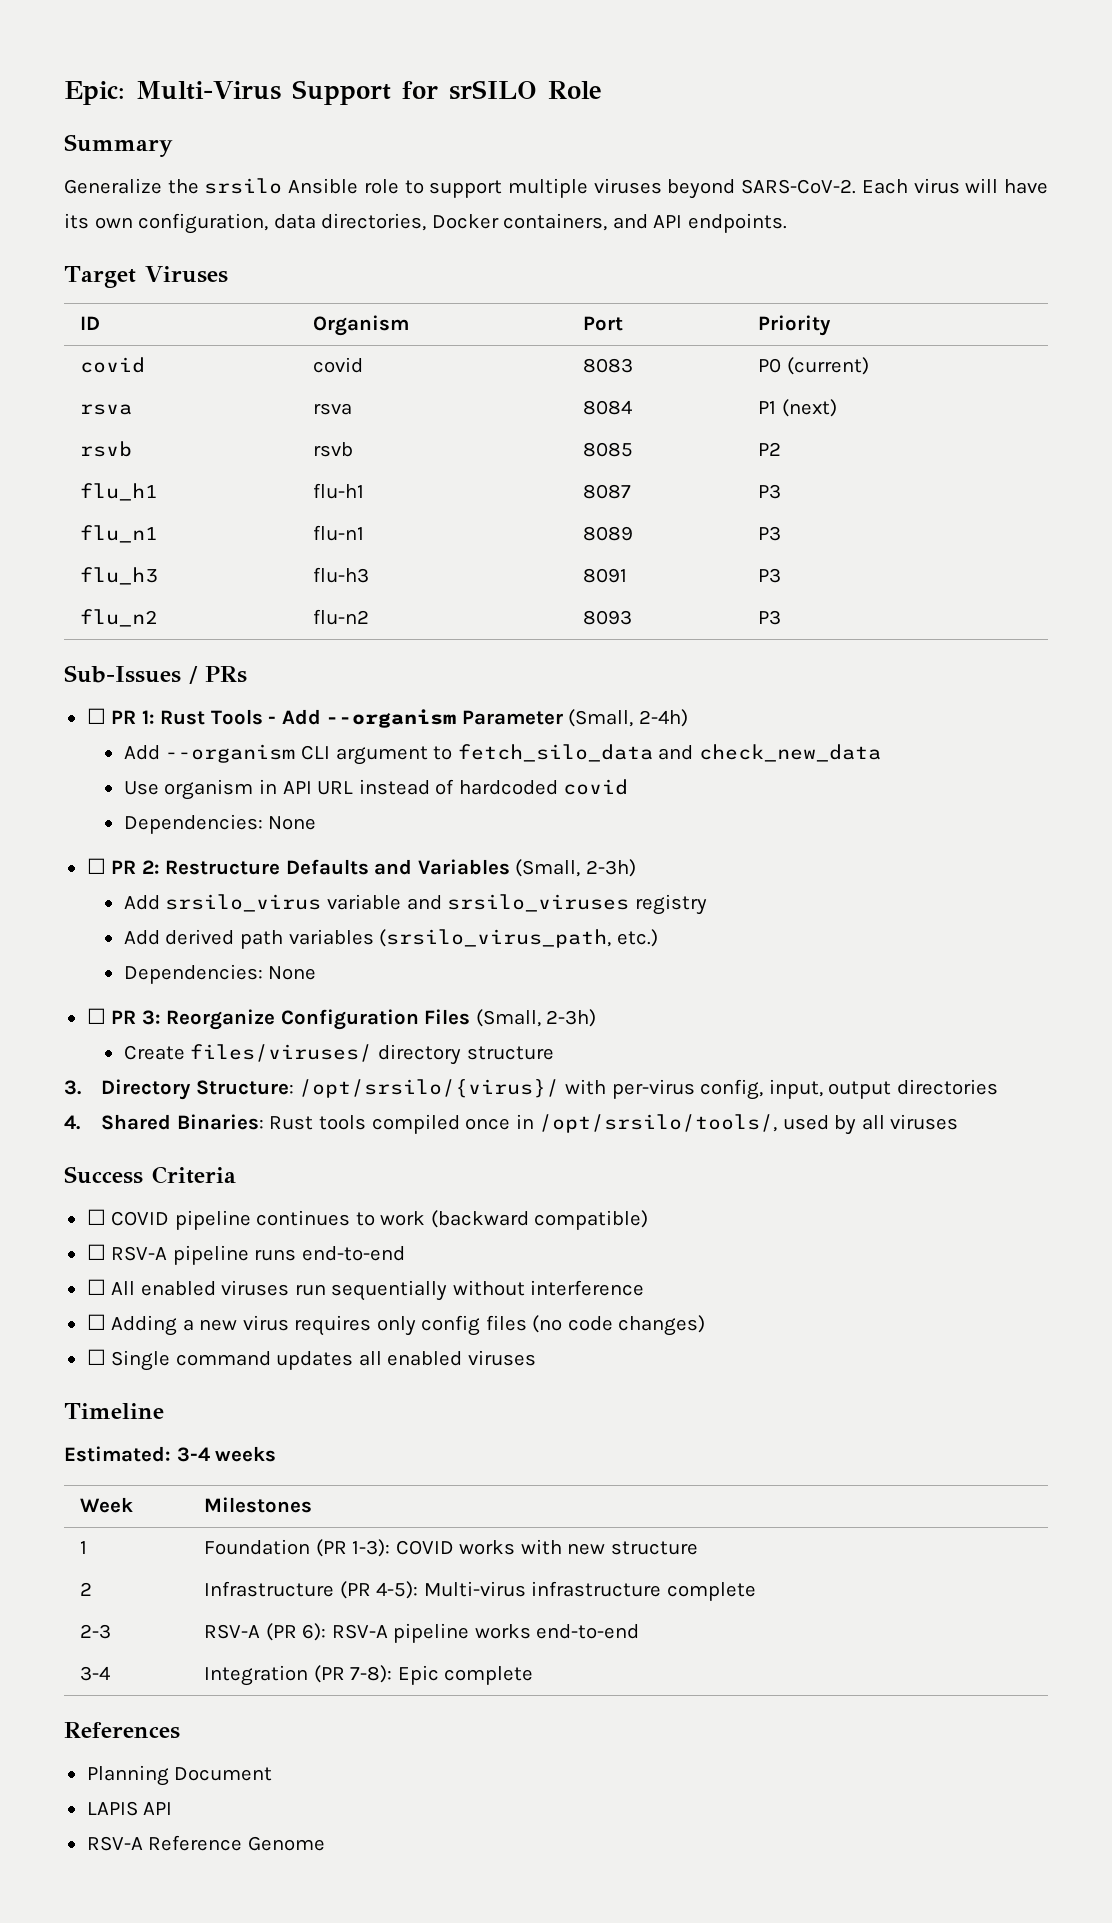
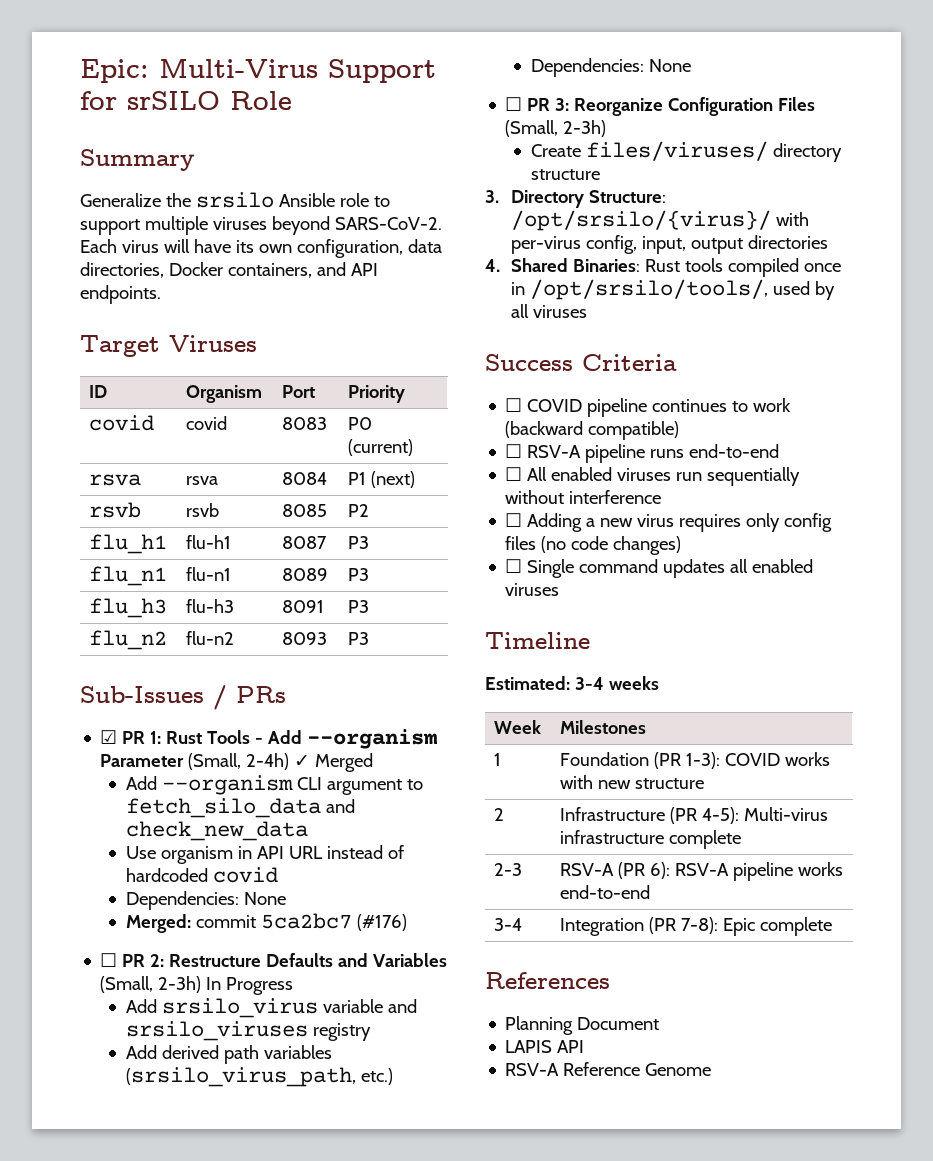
[86,708,106,724] ☐ -> [100,730,118,744] ☑
(688, 718) none -> [294,753,374,772] ✓ Merged
(317, 823) none -> [126,913,408,933] // Merged: commit 5ca2bc7 (#176)
(636, 868) none -> [206,977,294,995] In Progress

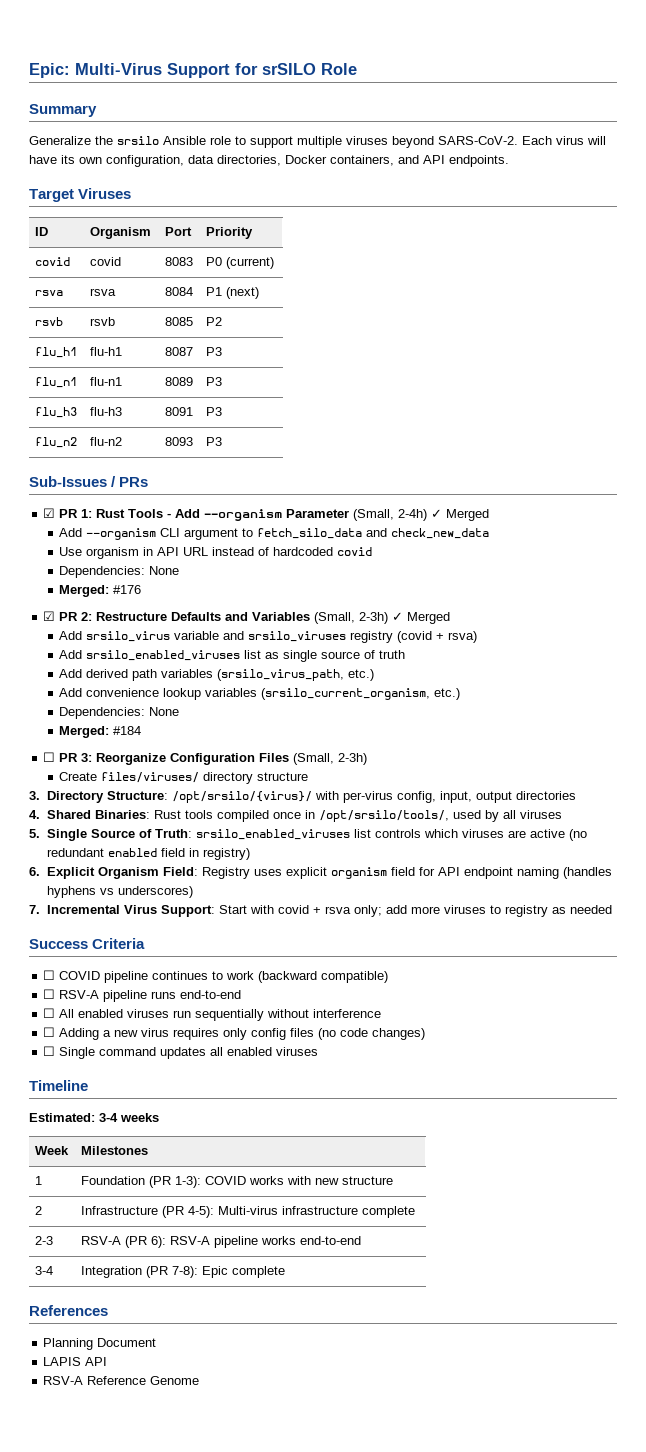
[196,913,408,931] [100,953,118,967] commit 5ca2bc7 (#176) // ☐ -> [113,585,142,594] [43,611,56,621] #176 // ☑
[206,977,294,995] In Progress -> [392,612,451,624] ✓ Merged
(372, 1032) none -> [397,631,478,643] [59,650,406,662] (covid + rsva) // Add srsilo_enabled_viruses list as single source of truth
[531,58,692,77] // Dependencies: None -> [59,688,461,700] [59,707,180,719] [59,726,142,738] // Add convenience lookup variables (srsilo_current_organism, etc.) // Dependencies: None // Merged: #184
(587, 311) none -> [29,829,587,841] [46,848,250,860] [29,867,612,879] [46,886,193,898] [29,905,612,917] // 5. Single Source of Truth: srsilo_enabled_viruses list controls which viruses are active (no redundant enabled field in registry) // 6. Explicit Organism Field: Registry uses explicit organism field for API endpoint naming (handles hyphens vs underscores) // 7. Incremental Virus Support: Start with covid + rsva only; add more viruses to registry as needed

